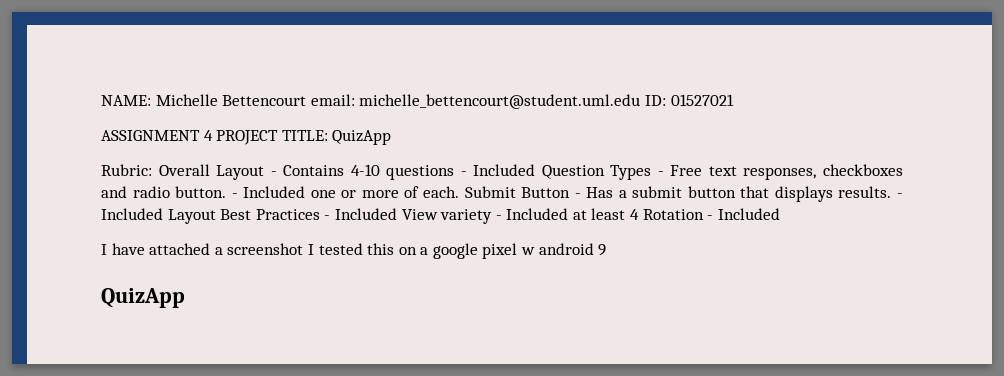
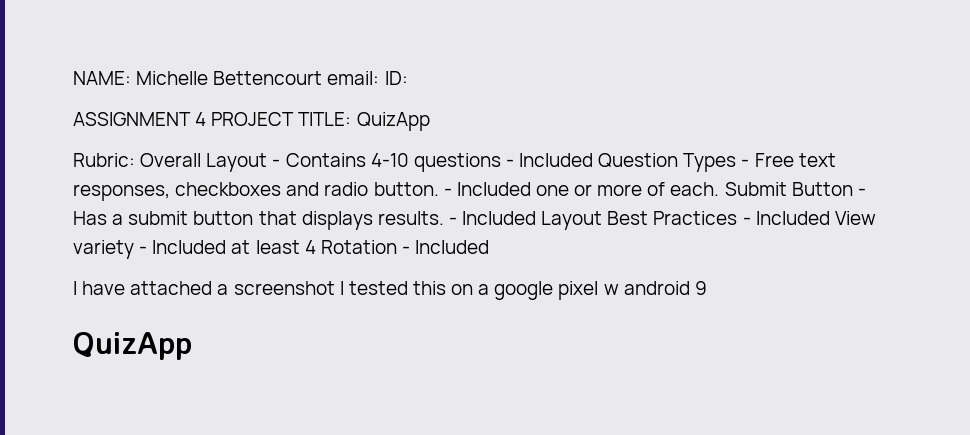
[359,94,641,109] michelle_bettencourt@student.uml.edu -> (380, 78) none
[670,94,734,106] 01527021 -> (408, 78) none

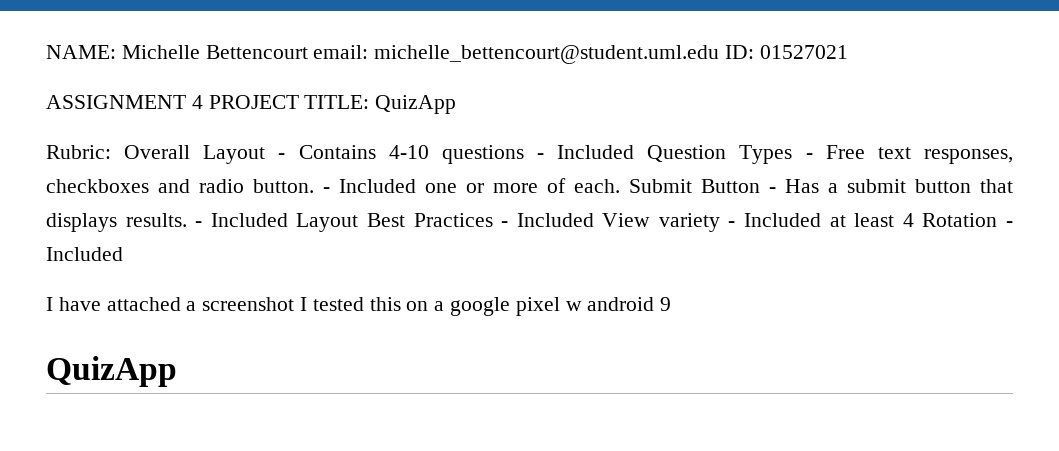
(380, 78) none -> [374,45,720,64] michelle_bettencourt@student.uml.edu
(408, 78) none -> [759,45,848,59] 01527021

